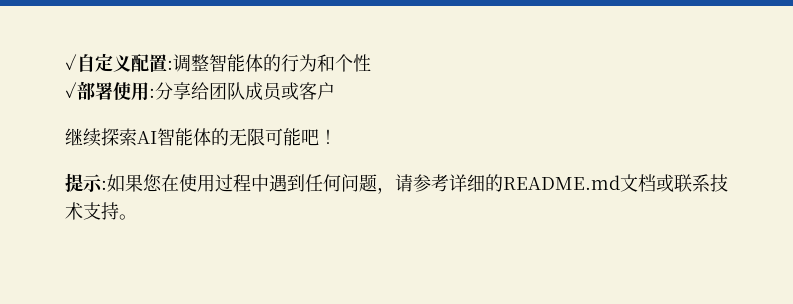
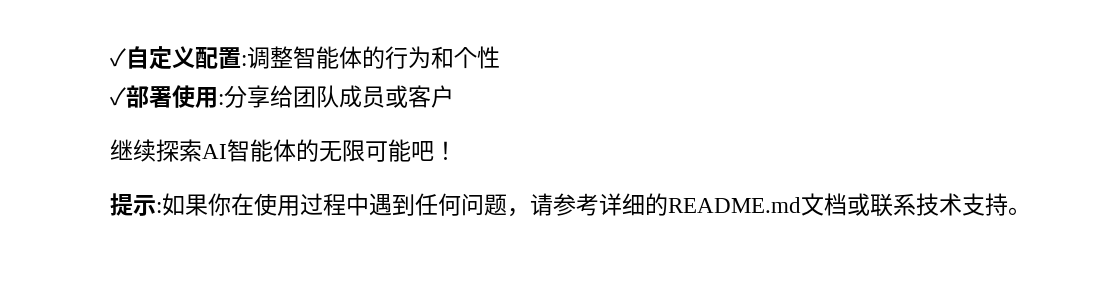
[143,174,162,192] 您 -> [208,193,231,216] 你

